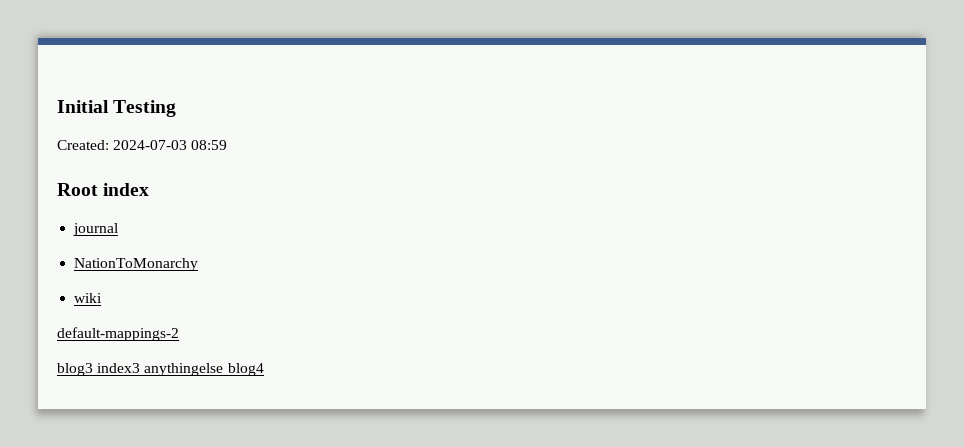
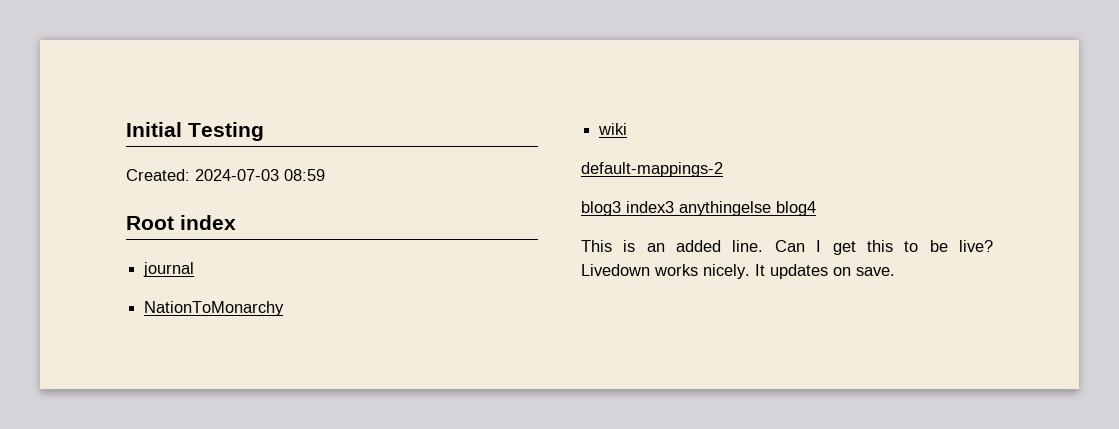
(264, 369) none -> [581,240,993,255] [581,264,895,279] // This is an added line. Can I get this to be live? Livedown works nicely. It updates on save.

